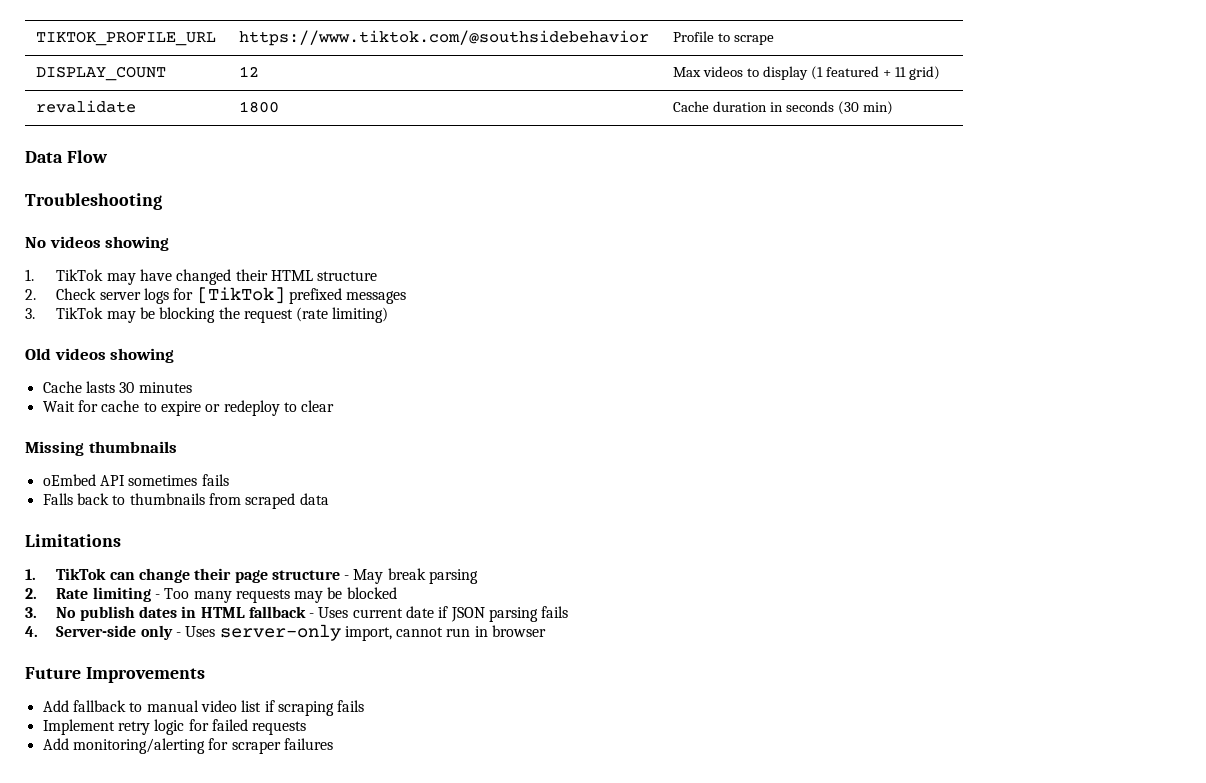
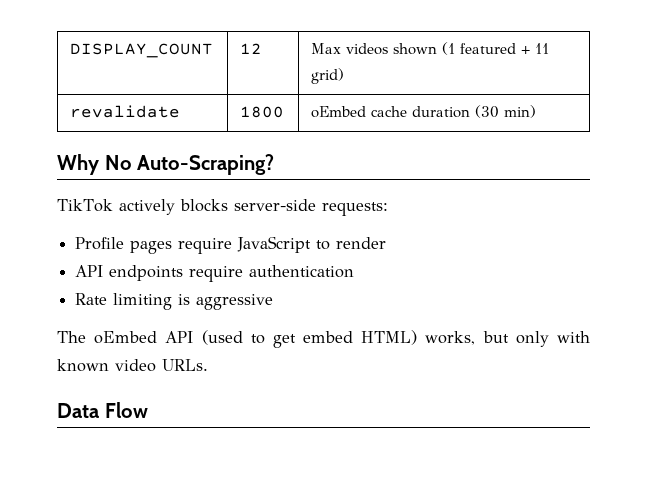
[36,31,217,46] [239,30,650,46] [673,31,775,45] TIKTOK_PROFILE_URL | https://www.tiktok.com/@southsidebehavior | Profile to scrape // -> (70, 50) none
[747,66,809,80] to display -> [393,43,438,55] shown
[673,101,893,115] [25,150,108,163] [25,193,162,210] [25,236,170,251] [25,269,378,285] [25,287,407,304] [25,307,389,323] [25,348,175,363] [42,381,192,393] [42,400,335,416] [25,441,177,456] [42,474,229,486] [42,493,329,509] [25,534,121,547] [25,568,479,584] [25,587,397,603] [25,606,569,622] [25,624,547,641] [25,667,205,683] [42,700,365,716] [42,719,307,735] [42,738,333,754] Cache duration in seconds (30 min) // Data Flow // Troubleshooting // No videos showing // 1. TikTok may have changed their HTML structure // 2. Check server logs for [TikTok] prefixed messages // 3. TikTok may be blocking the request (rate limiting) // Old videos showing // Cache lasts 30 minutes // Wait for cache to expire or redeploy to clear // Missing thumbnails // oEmbed API sometimes fails // Falls back to thumbnails from scraped data // Limitations // 1. TikTok can change their page structure - May break parsing // 2. Rate limiting - Too many requests may be blocked // 3. No publish dates in HTML fallback - Uses current date if JSON parsing fails // 4. Server-side only - Uses server-only import, cannot run in browser // Future Improvements // Add fallback to manual video list if scraping fails // Implement retry logic for failed requests // Add monitoring/alerting for scraper failures -> [311,105,537,118] [57,154,275,175] [57,199,388,216] [75,236,387,254] [75,265,355,282] [75,293,274,310] [57,330,590,348] [57,359,208,372] [57,402,148,418] oEmbed cache duration (30 min) // Why No Auto-Scraping? // TikTok actively blocks server-side requests: // Profile pages require JavaScript to render // API endpoints require authentication // Rate limiting is aggressive // The oEmbed API (used to get embed HTML) works, but only with known video URLs. // Data Flow

